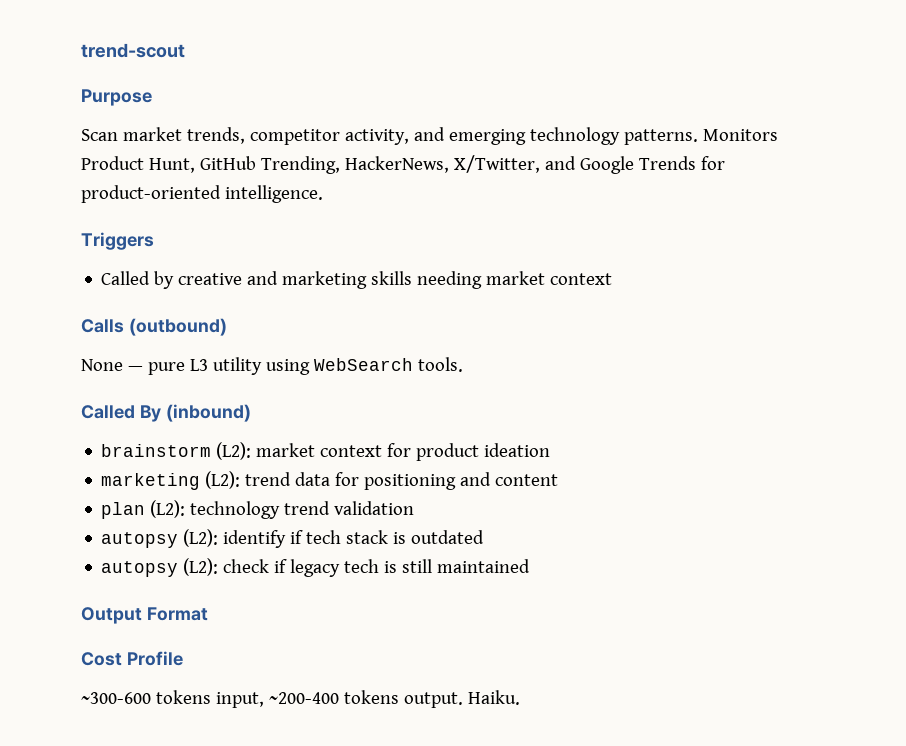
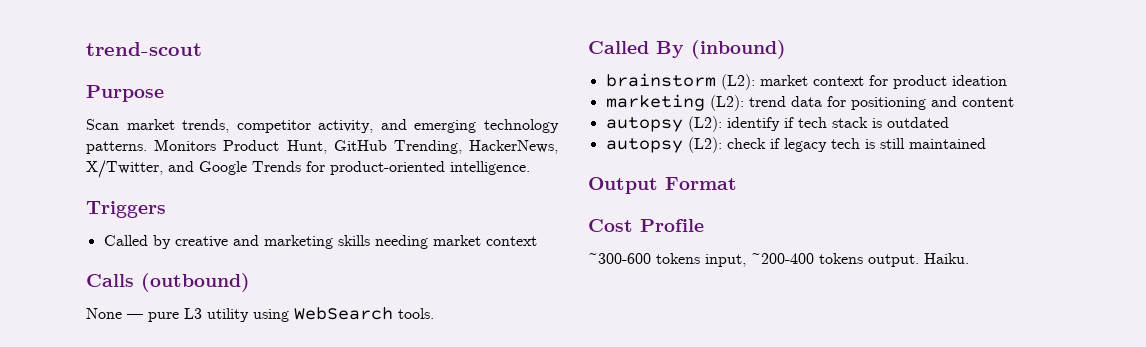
[101,500,415,519] // plan (L2): technology trend validation -> (1014, 102) none

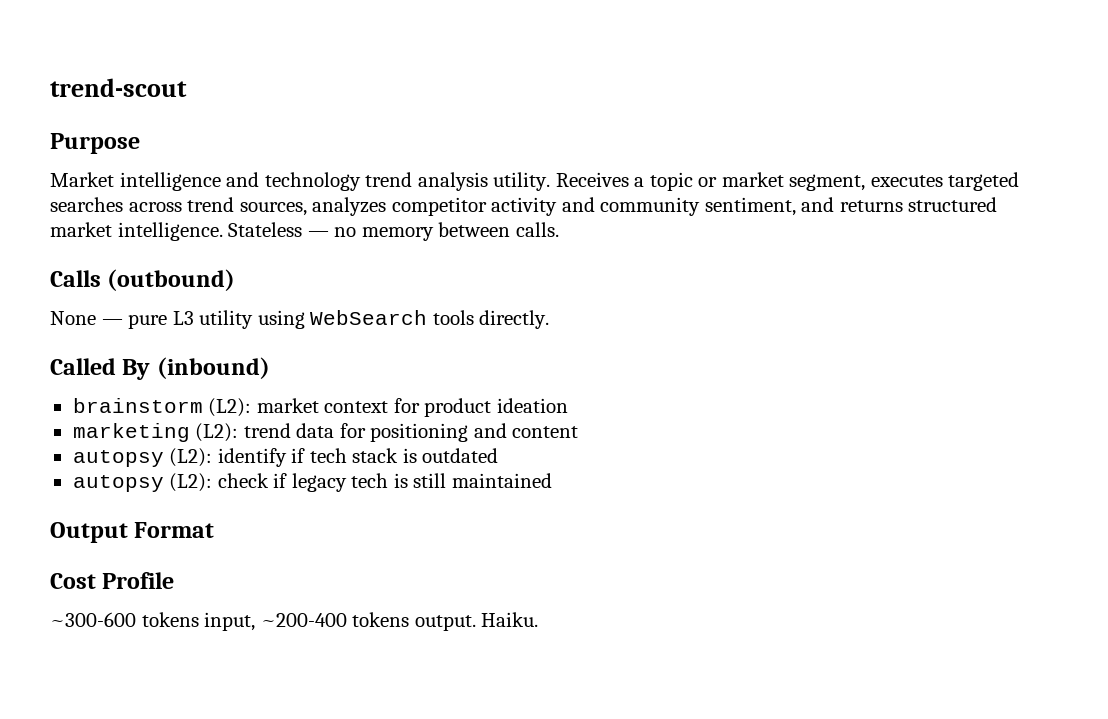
[86,119,559,133] [86,139,558,154] [86,160,530,178] [86,201,166,218] [103,235,537,249] Scan market trends, competitor activity, and emerging technology patterns. Monitors Product Hunt, GitHub Trending, HackerNews, X/Twitter, and Google Trends for product-oriented intelligence. // Triggers // Called by creative and marketing skills needing market context -> [50,172,1020,191] [50,197,998,216] [50,222,559,241] Market intelligence and technology trend analysis utility. Receives a topic or market segment, executes targeted searches across trend sources, analyzes competitor activity and community sentiment, and returns structured market intelligence. Stateless — no memory between calls.
[398,308,434,319] tools. -> [432,310,550,329] tools directly.

